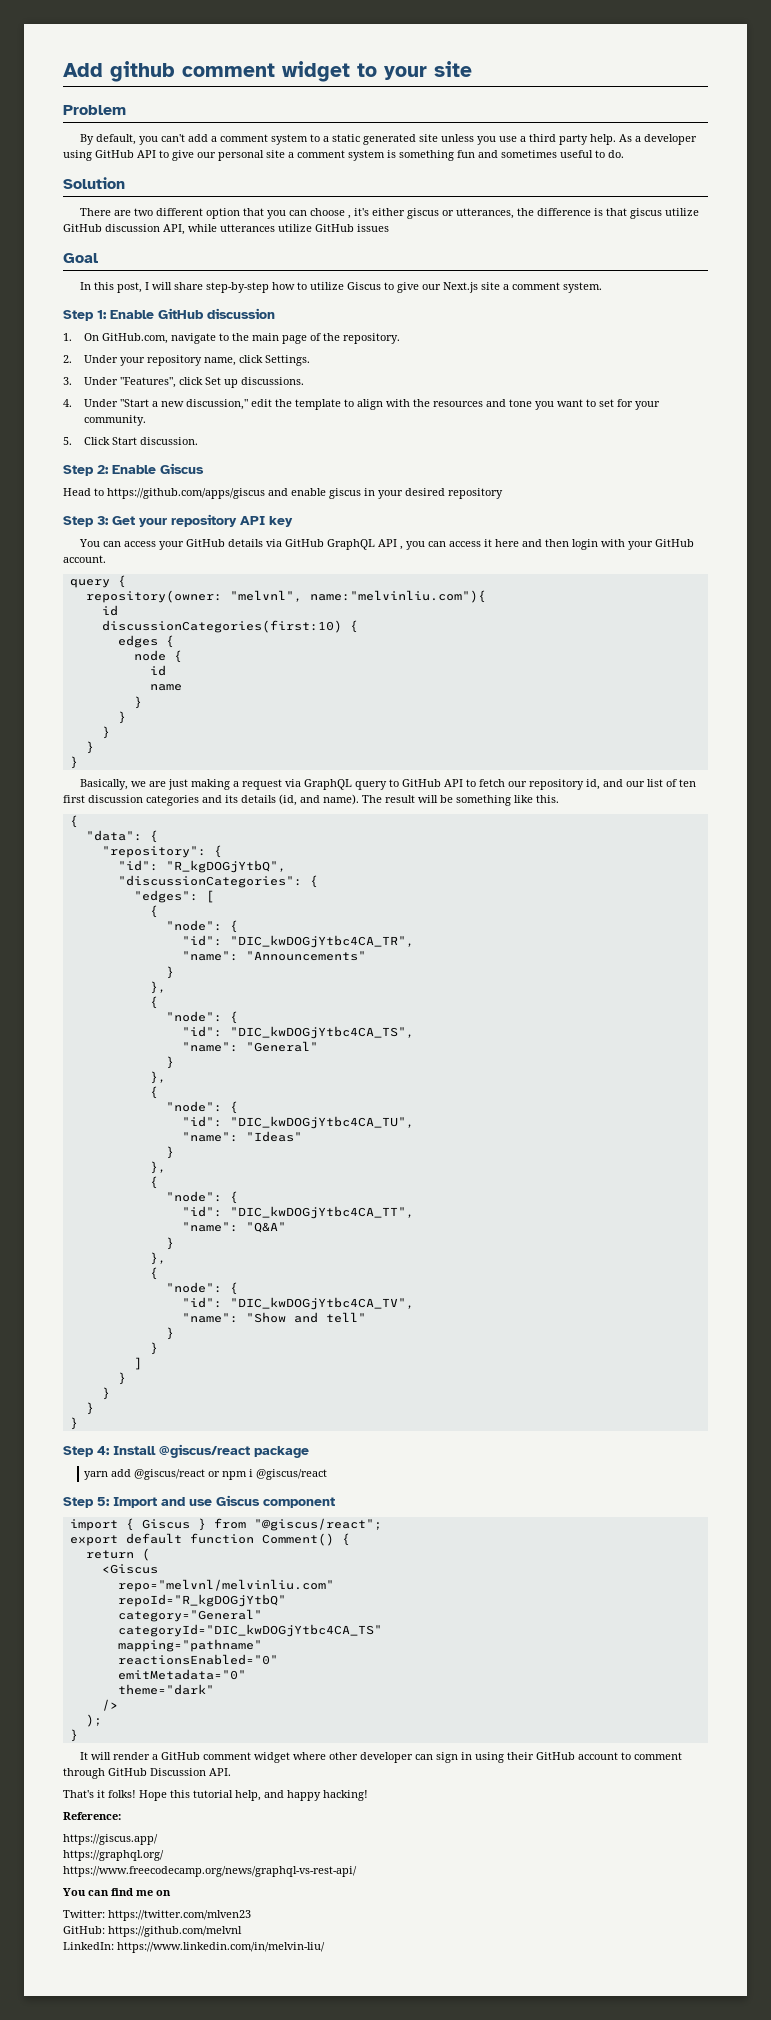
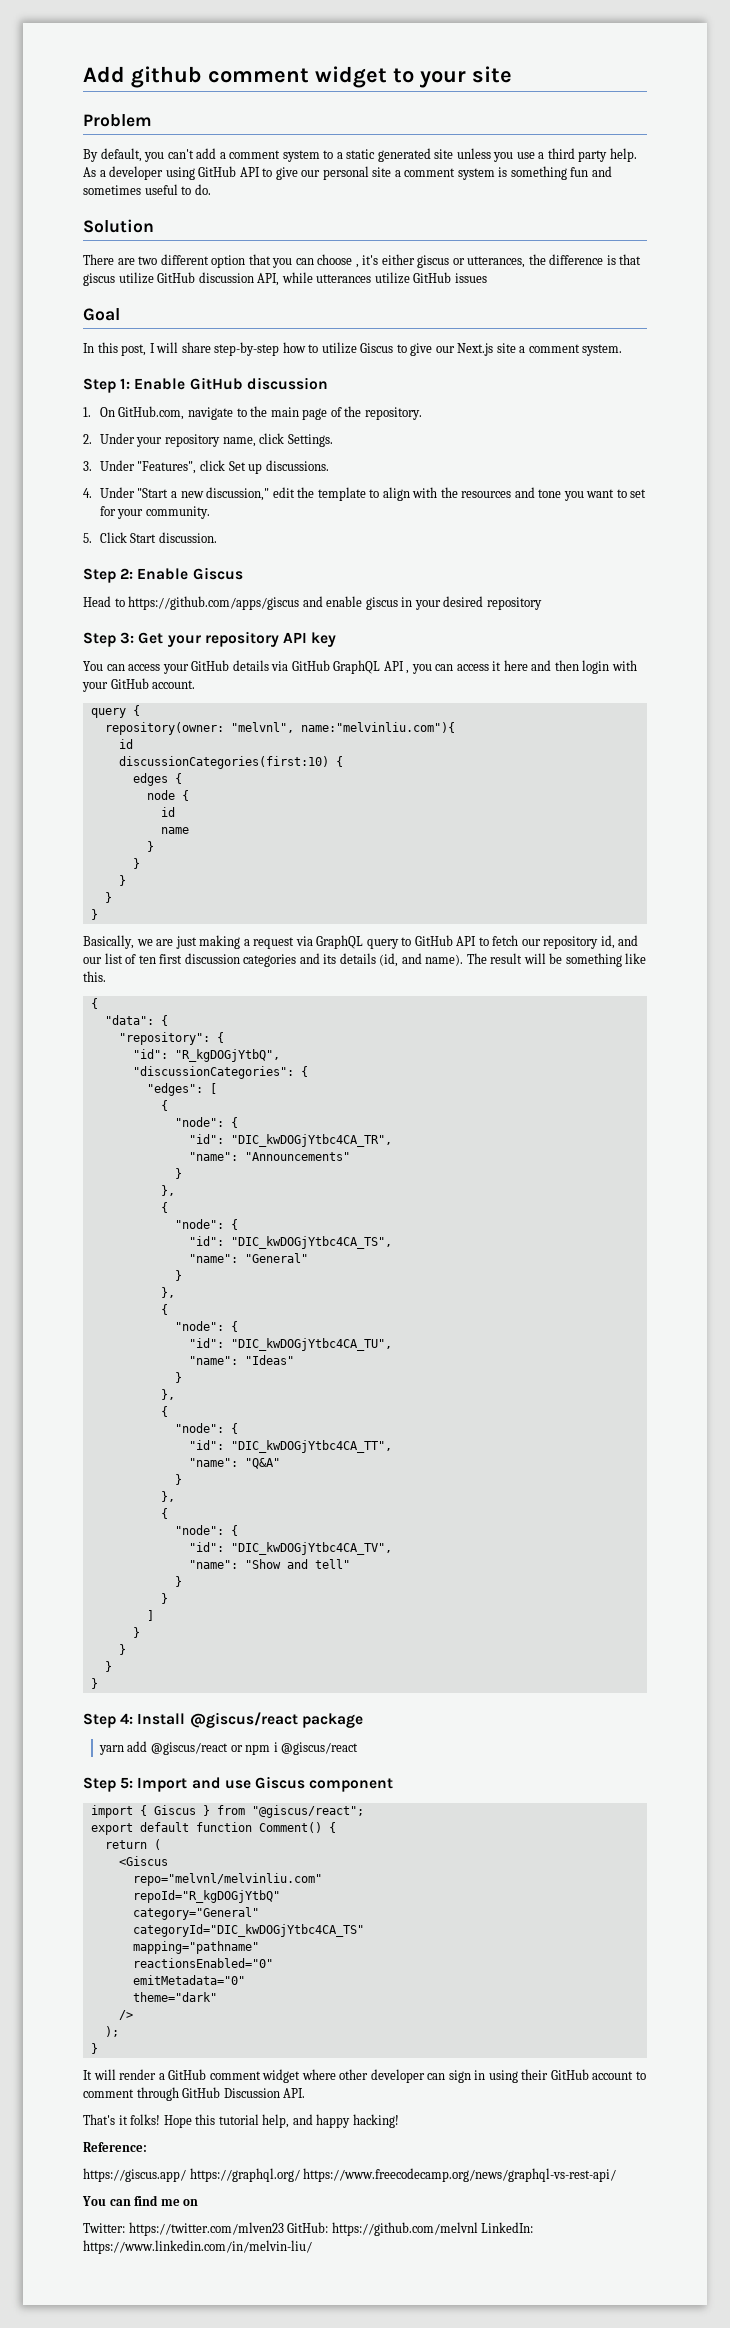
(158, 1839) // -> (186, 2175) none
(164, 1855) // -> (300, 2175) none
(251, 1915) // -> (284, 2229) none
(242, 1931) // -> (478, 2229) none

